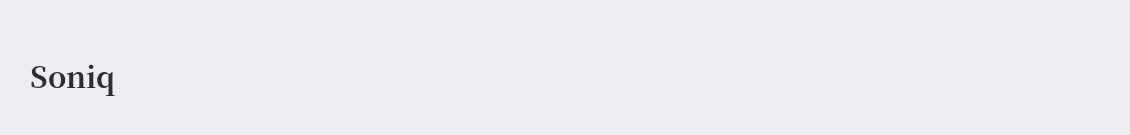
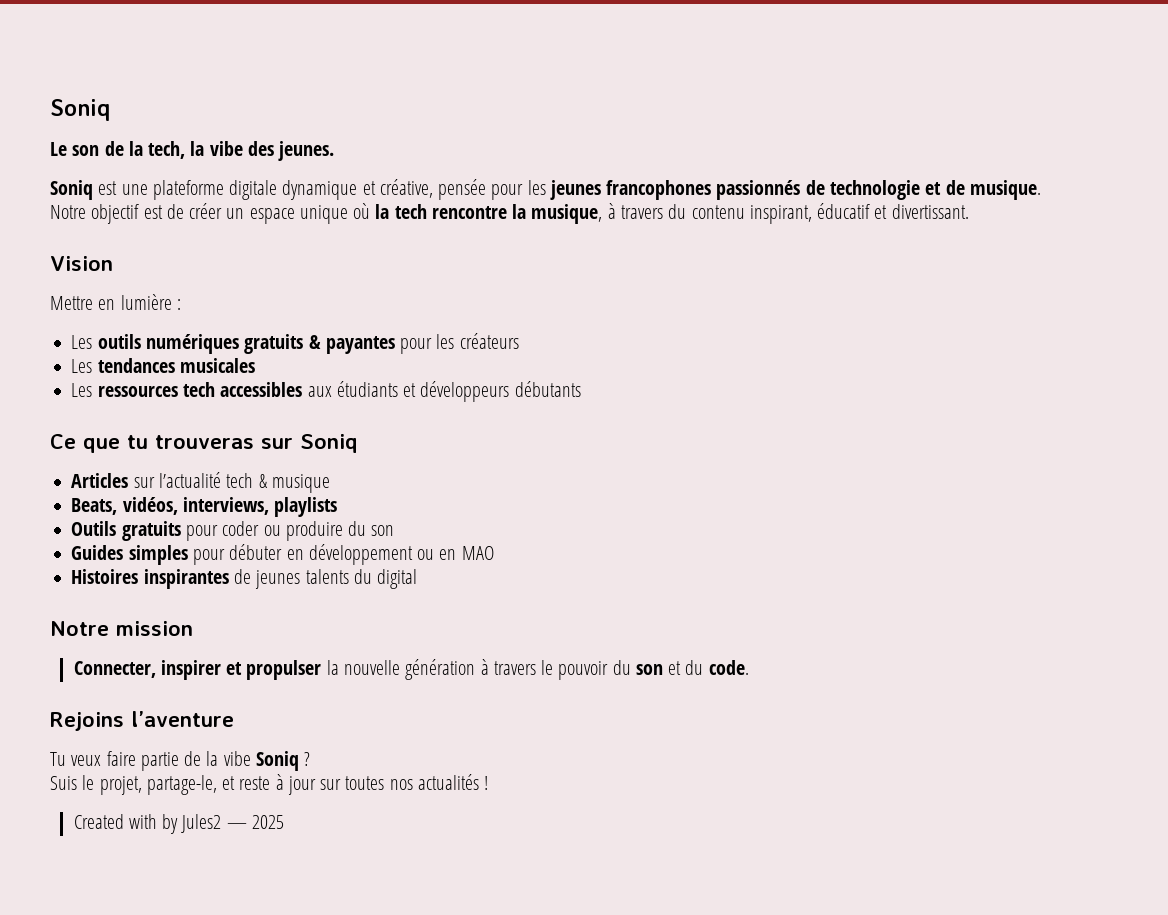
[30,64,115,96] Soniq -> [50,99,110,121] [50,141,335,161] [50,179,1041,200] [50,203,969,224] [50,256,113,271] [50,294,181,310] [71,333,519,354] [71,358,255,373] [71,381,581,402] [50,434,358,453] [71,472,330,493] [71,497,338,517] [71,521,395,541] [71,544,494,565] [71,569,418,589] [50,621,193,636] [73,659,749,680] [50,711,234,731] [50,751,311,771] [50,774,489,795] [73,814,284,834] Soniq // Le son de la tech, la vibe des jeunes. // Soniq est une plateforme digitale dynamique et créative, pensée pour les jeunes francophones passionnés de technologie et de musique. // Notre objectif est de créer un espace unique où la tech rencontre la musique, à travers du contenu inspirant, éducatif et divertissant. // Vision // Mettre en lumière : // Les outils numériques gratuits & payantes pour les créateurs // Les tendances musicales // Les ressources tech accessibles aux étudiants et développeurs débutants // Ce que tu trouveras sur Soniq // Articles sur l’actualité tech & musique // Beats, vidéos, interviews, playlists // Outils gratuits pour coder ou produire du son // Guides simples pour débuter en développement ou en MAO // Histoires inspirantes de jeunes talents du digital // Notre mission // Connecter, inspirer et propulser la nouvelle génération à travers le pouvoir du son et du code. // Rejoins l’aventure // Tu veux faire partie de la vibe Soniq ? // Suis le projet, partage-le, et reste à jour sur toutes nos actualités ! // Created with by Jules2 — 2025

